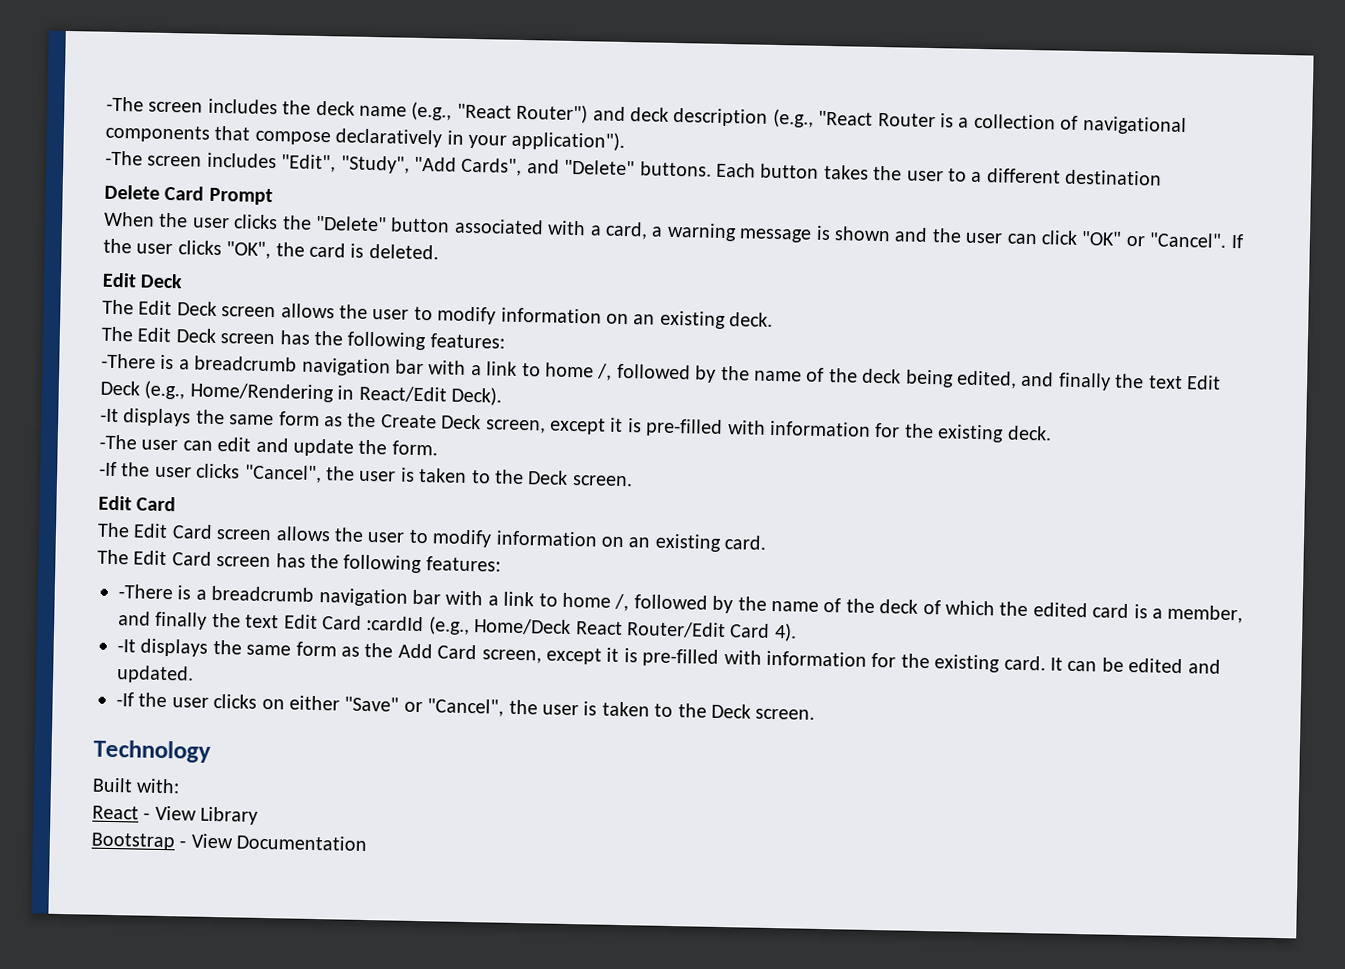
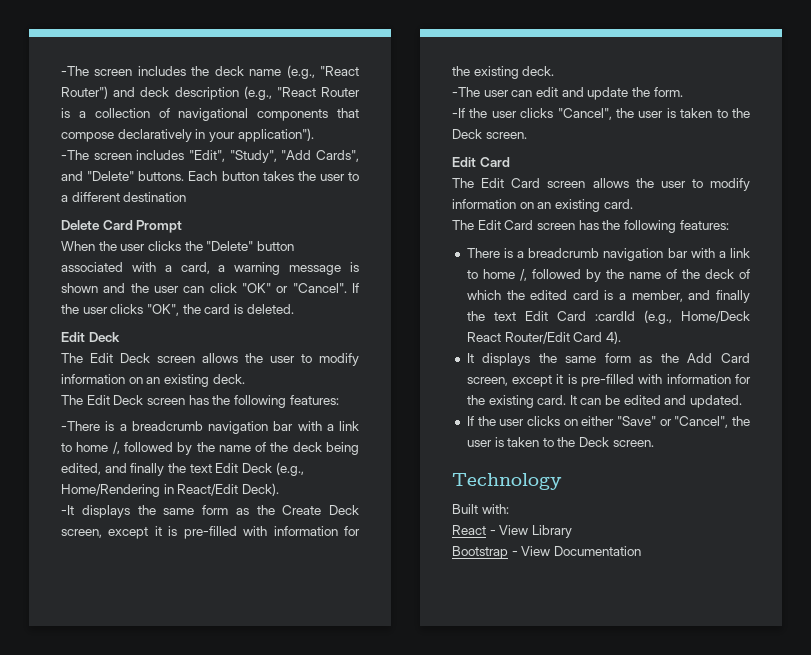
[118,584,173,600] -There -> [466,248,500,258] There
[117,639,136,653] -It -> [466,353,474,363] It
[116,692,134,707] -If -> [466,416,474,426] If

